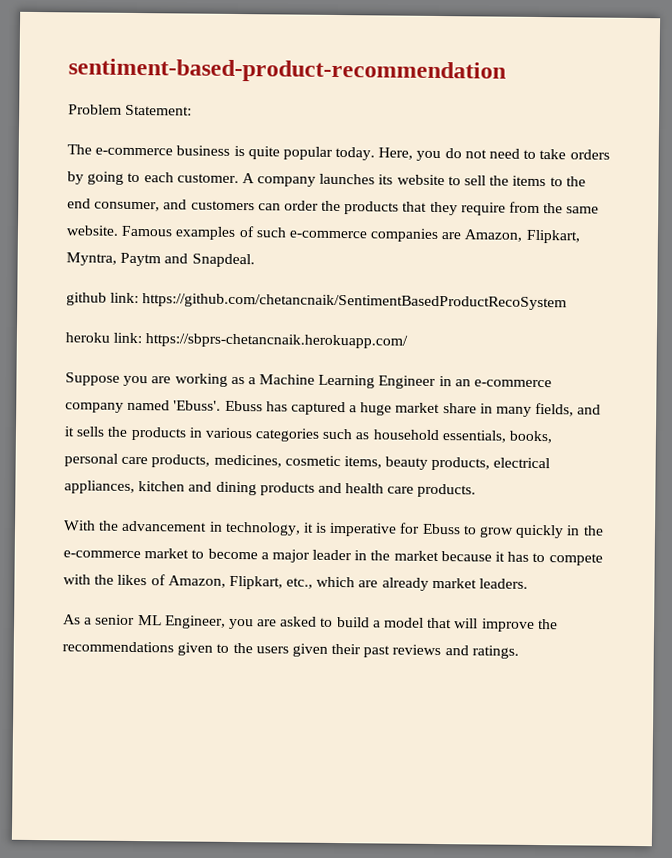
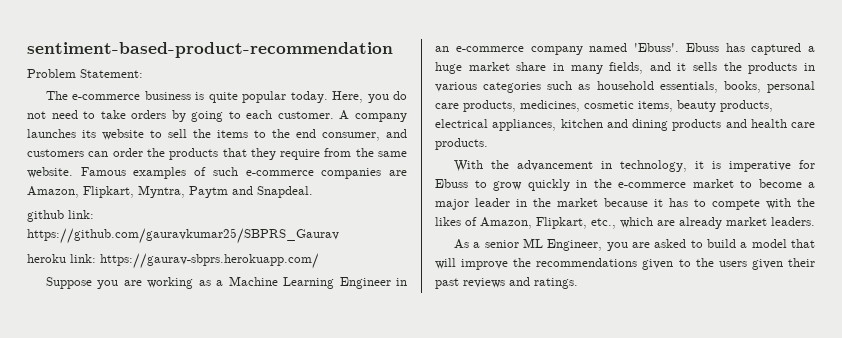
[142,293,568,311] https://github.com/chetancnaik/SentimentBasedProductRecoSystem -> [27,228,339,244] https://github.com/gauravkumar25/SBPRS_Gaurav
[145,333,409,349] https://sbprs-chetancnaik.herokuapp.com/ -> [100,253,319,269] https://gaurav-sbprs.herokuapp.com/

